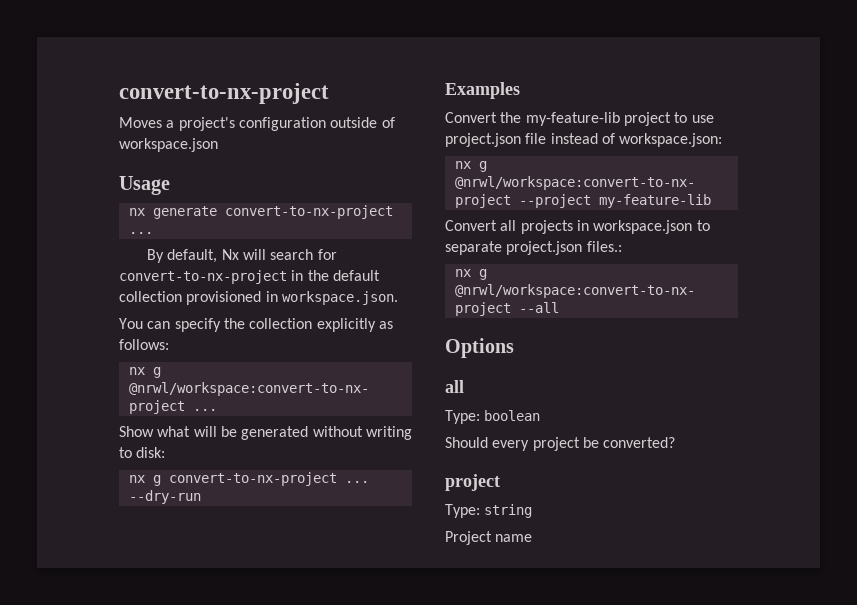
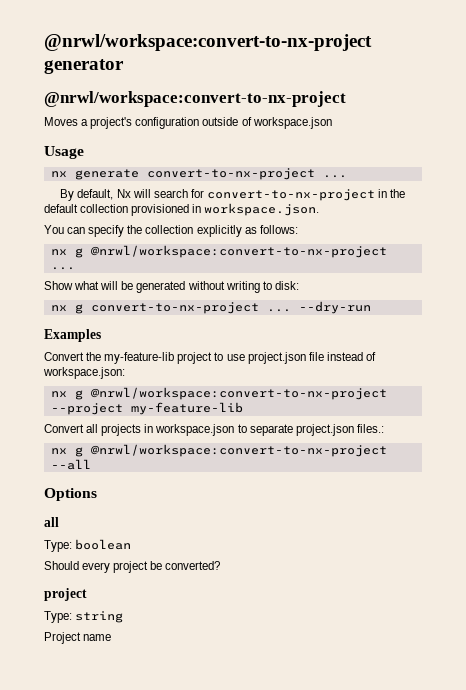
[119,83,329,104] convert-to-nx-project -> [44,34,372,51] [44,59,124,74] [44,91,346,107] @nrwl/workspace:convert-to-nx-project generator // @nrwl/workspace:convert-to-nx-project

